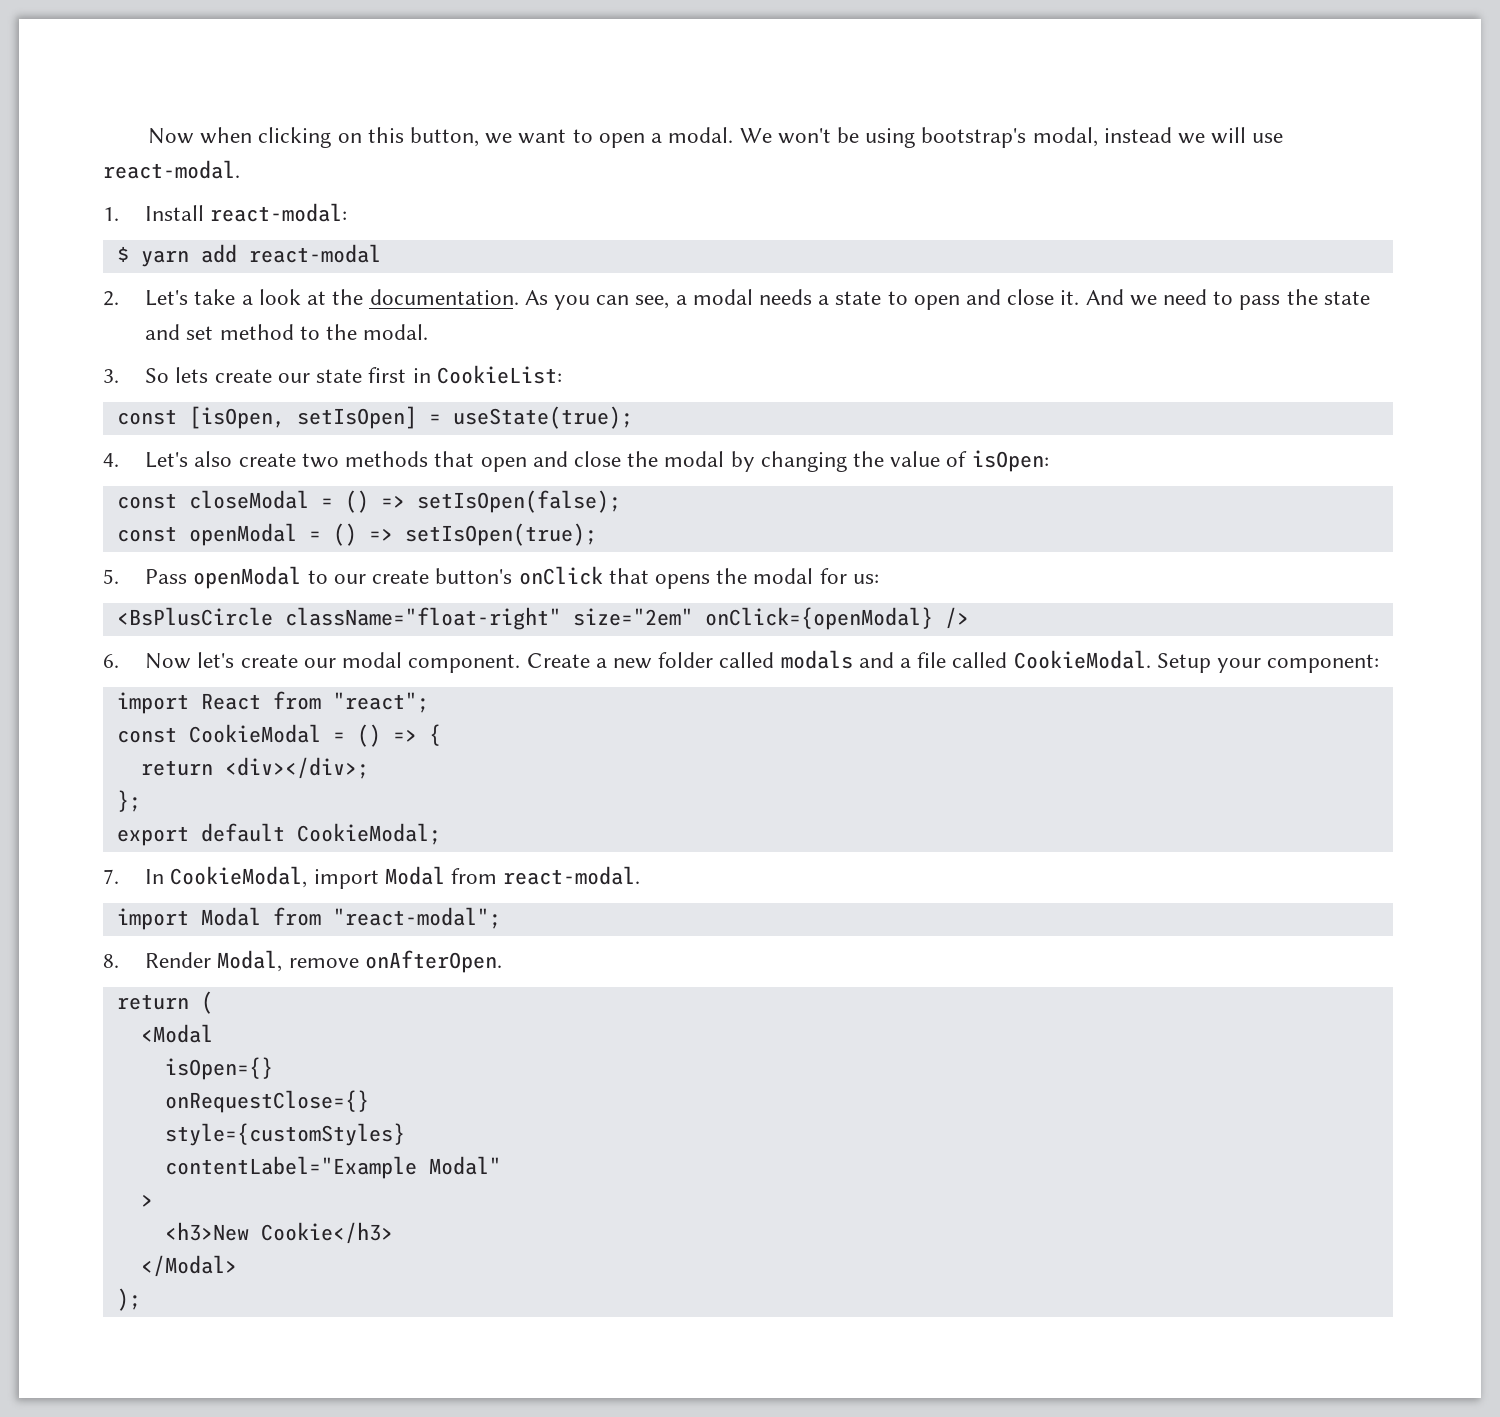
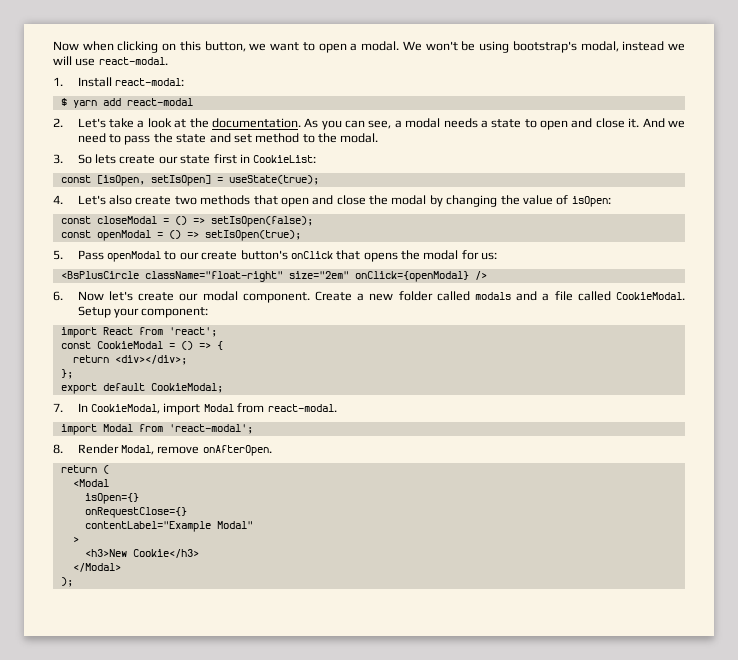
[332,692,429,713] "react"; -> [168,327,217,337] 'react';
[332,907,501,929] "react-modal"; -> [168,424,253,434] 'react-modal';
[164,1123,405,1146] // style={customStyles} -> (187, 512) none

